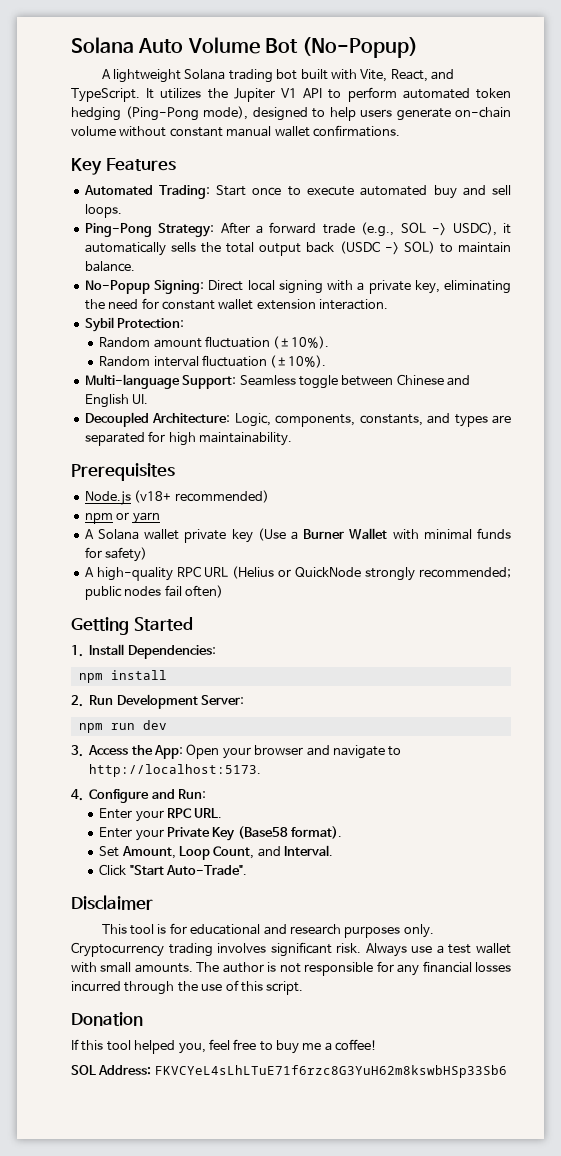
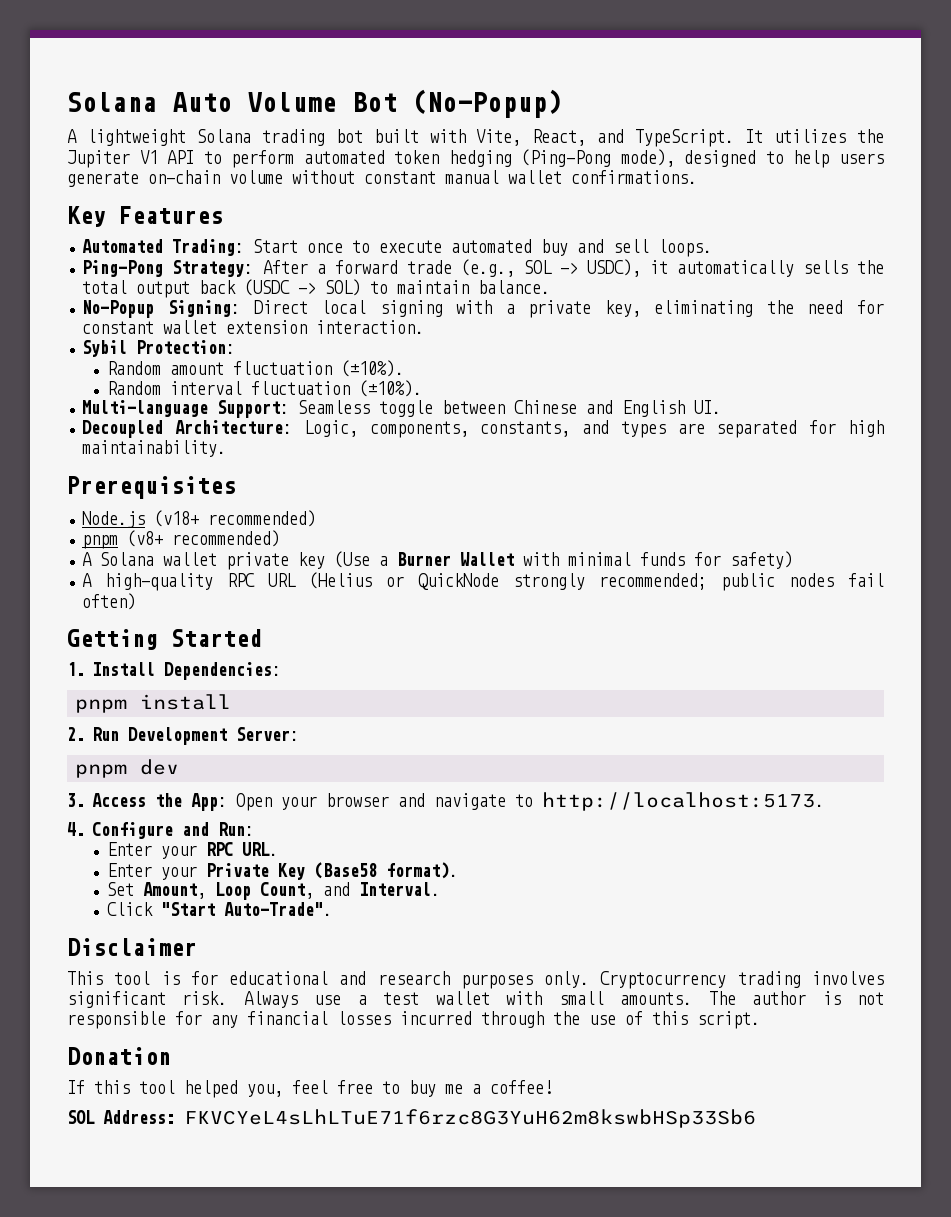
[84,512,160,524] npm or yarn -> [82,530,281,549] pnpm (v8+ recommended)
[78,673,103,683] npm -> [75,699,128,713] pnpm
[78,723,135,733] npm run -> [75,764,128,778] pnpm

